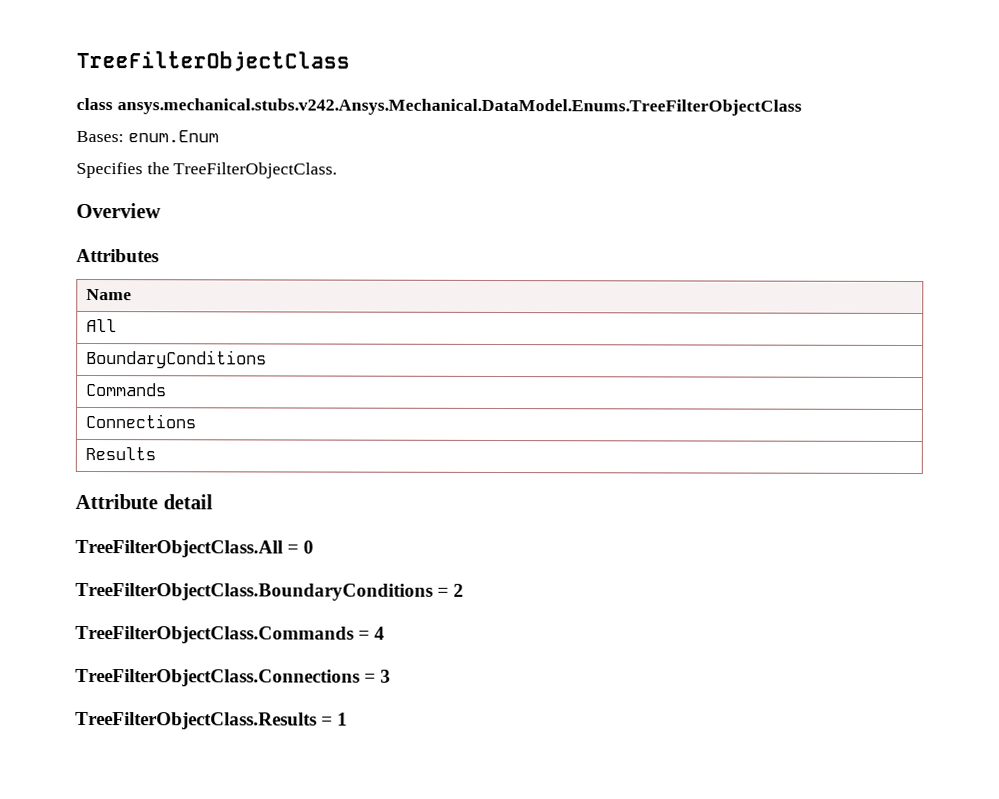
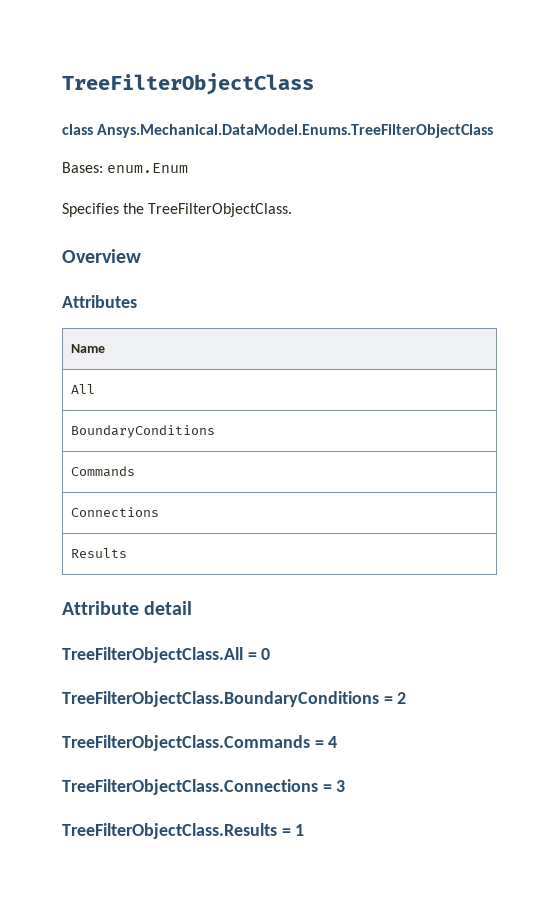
[116,98,802,116] ansys.mechanical.stubs.v242.Ansys.Mechanical.DataModel.Enums.TreeFilterObjectClass -> [97,124,494,138] Ansys.Mechanical.DataModel.Enums.TreeFilterObjectClass

